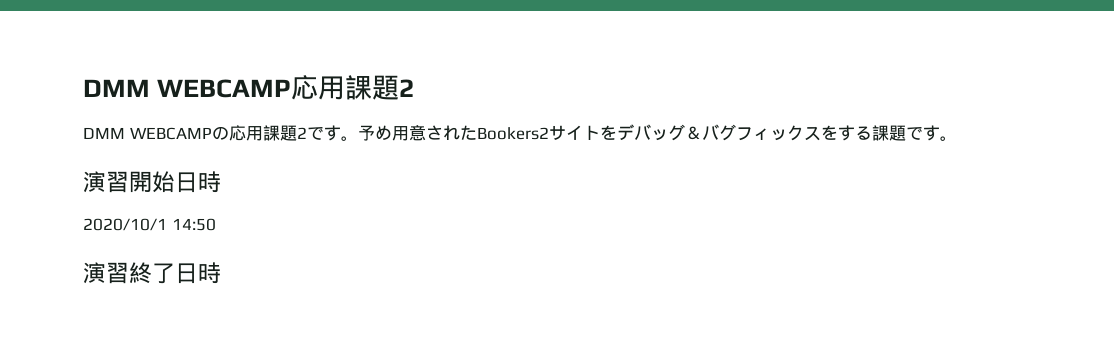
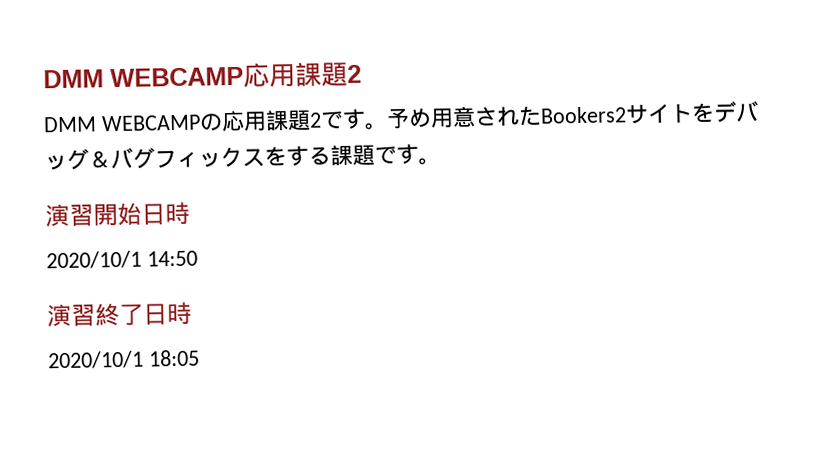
(221, 273) none -> [48,349,200,370] // 2020/10/1 18:05

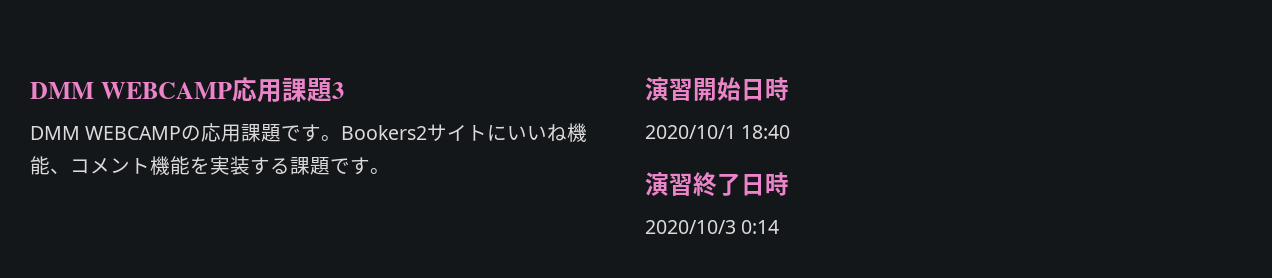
[347,64,362,84] 2 -> [331,82,344,99] 3
[308,100,759,130] [44,146,287,171] 2です。予め用意されたBookers2サイトをデバッグ＆バグフィックスを -> [281,123,588,142] [30,156,250,175] です。Bookers2サイトにいいね機能、コメント機能を実装
[146,250,198,267] 14:50 -> [741,125,791,139] 18:40
[48,349,200,370] 2020/10/1 18:05 -> [645,220,780,234] 2020/10/3 0:14

